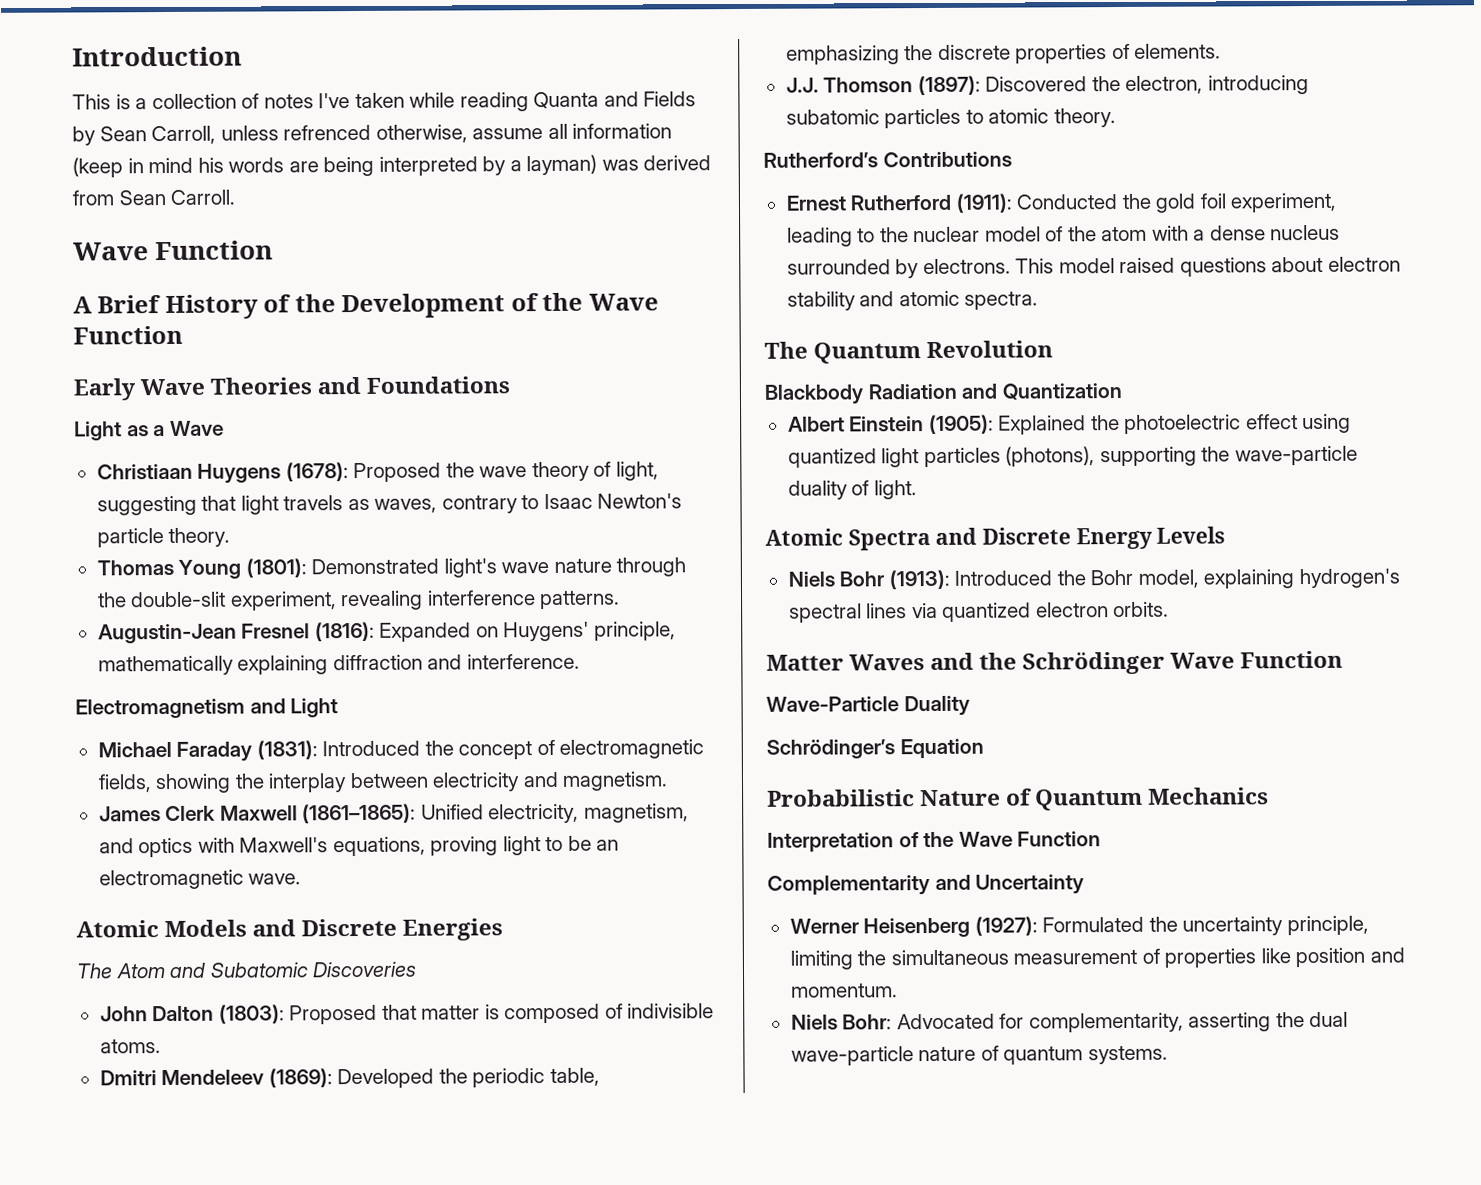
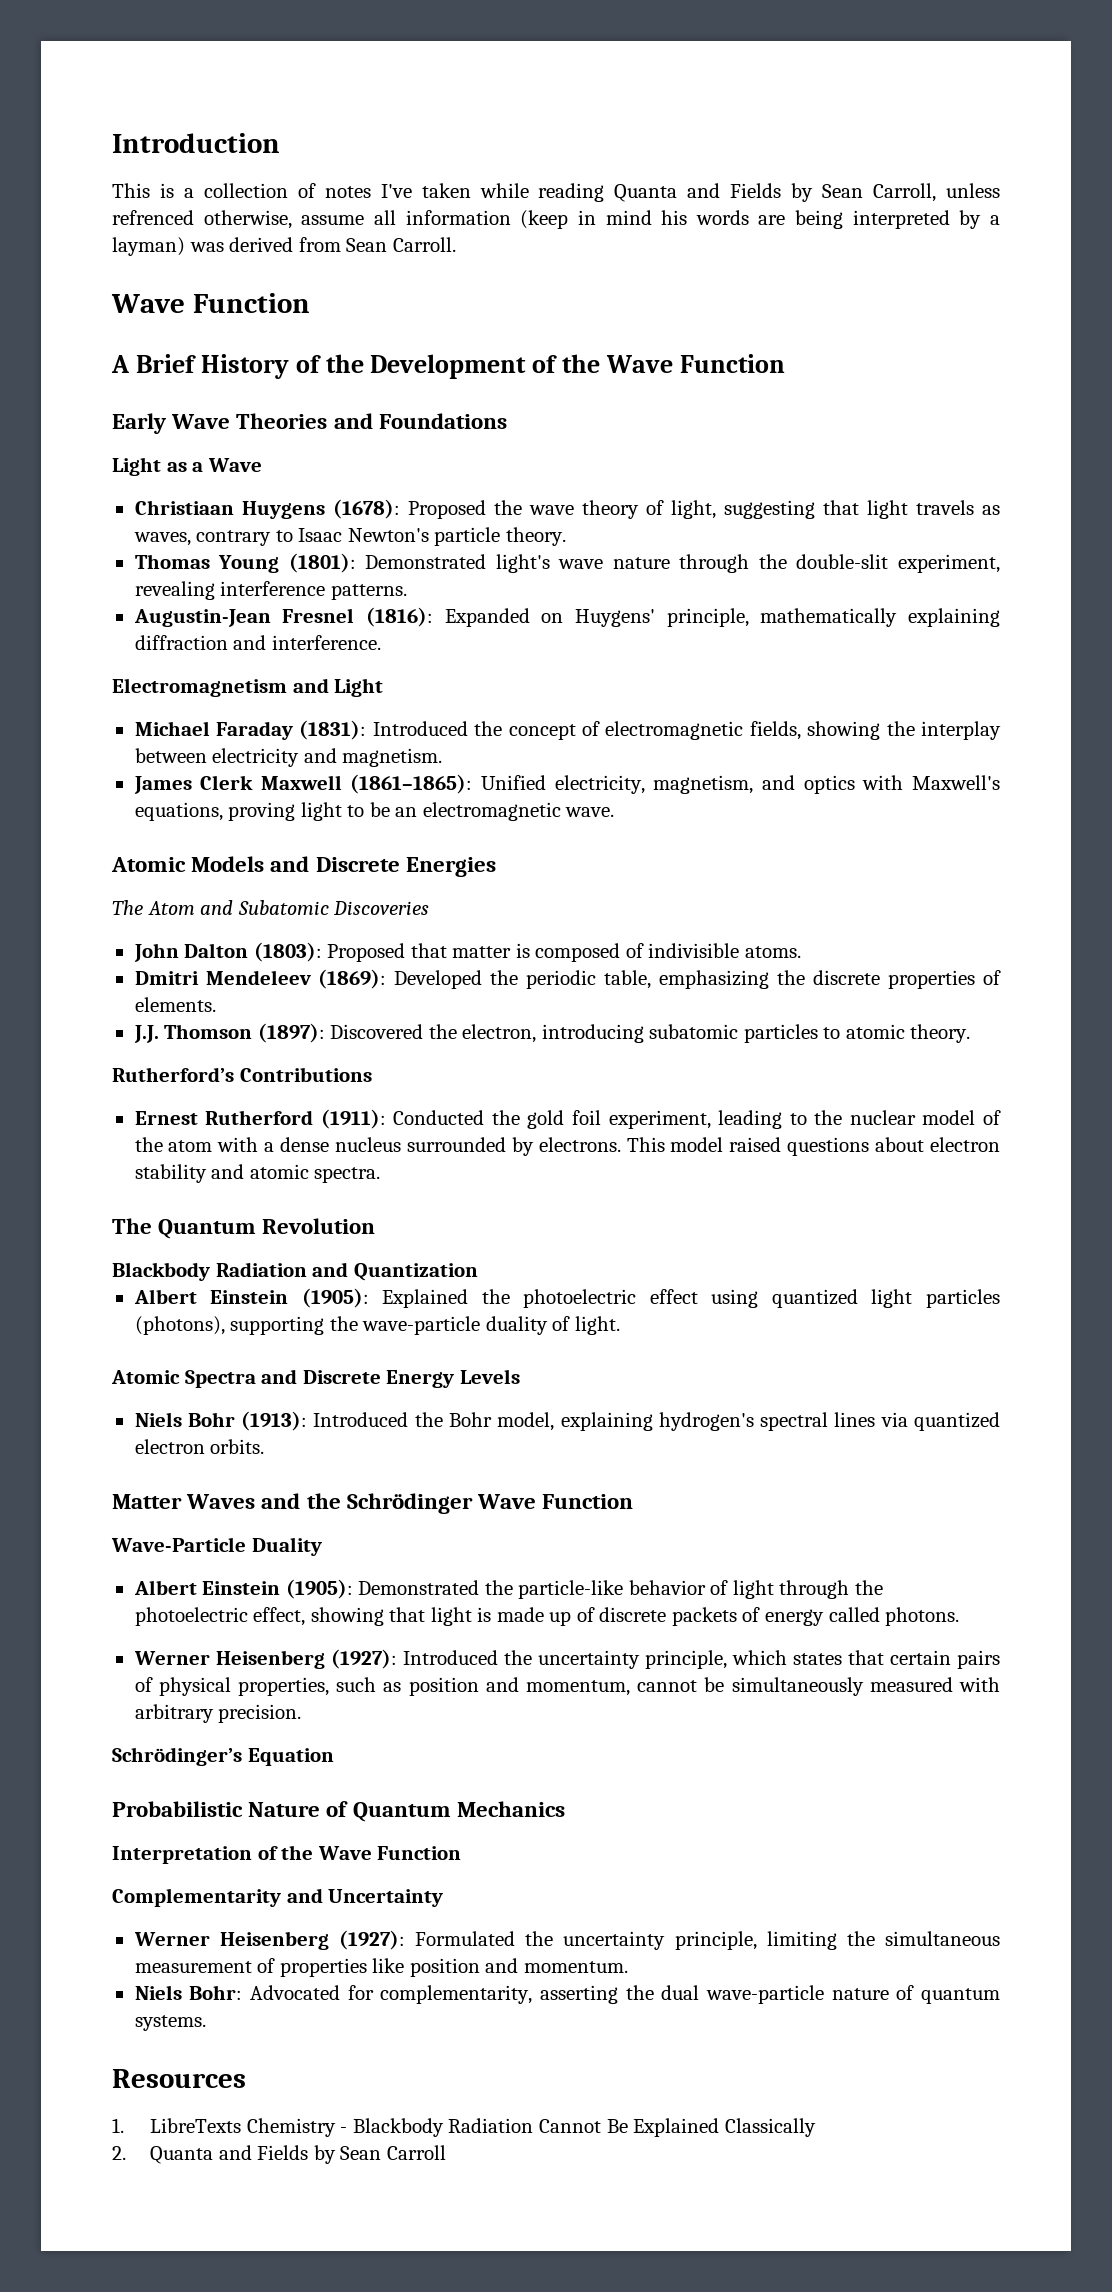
(970, 706) none -> [133,1579,883,1599] [134,1607,960,1626] [133,1649,1000,1669] [134,1677,1000,1696] [134,1704,302,1723] // Albert Einstein (1905): Demonstrated the particle-like behavior of light through the photoelectric effect, showing that light is made up of discrete packets of energy called photons. // Werner Heisenberg (1927): Introduced the uncertainty principle, which states that certain pairs of physical properties, such as position and momentum, cannot be simultaneously measured with arbitrary precision.
(1168, 1055) none -> [112,2069,246,2088] [112,2118,816,2137] [112,2145,446,2164] // Resources // 1. LibreTexts Chemistry - Blackbody Radiation Cannot Be Explained Classically // 2. Quanta and Fields by Sean Carroll

